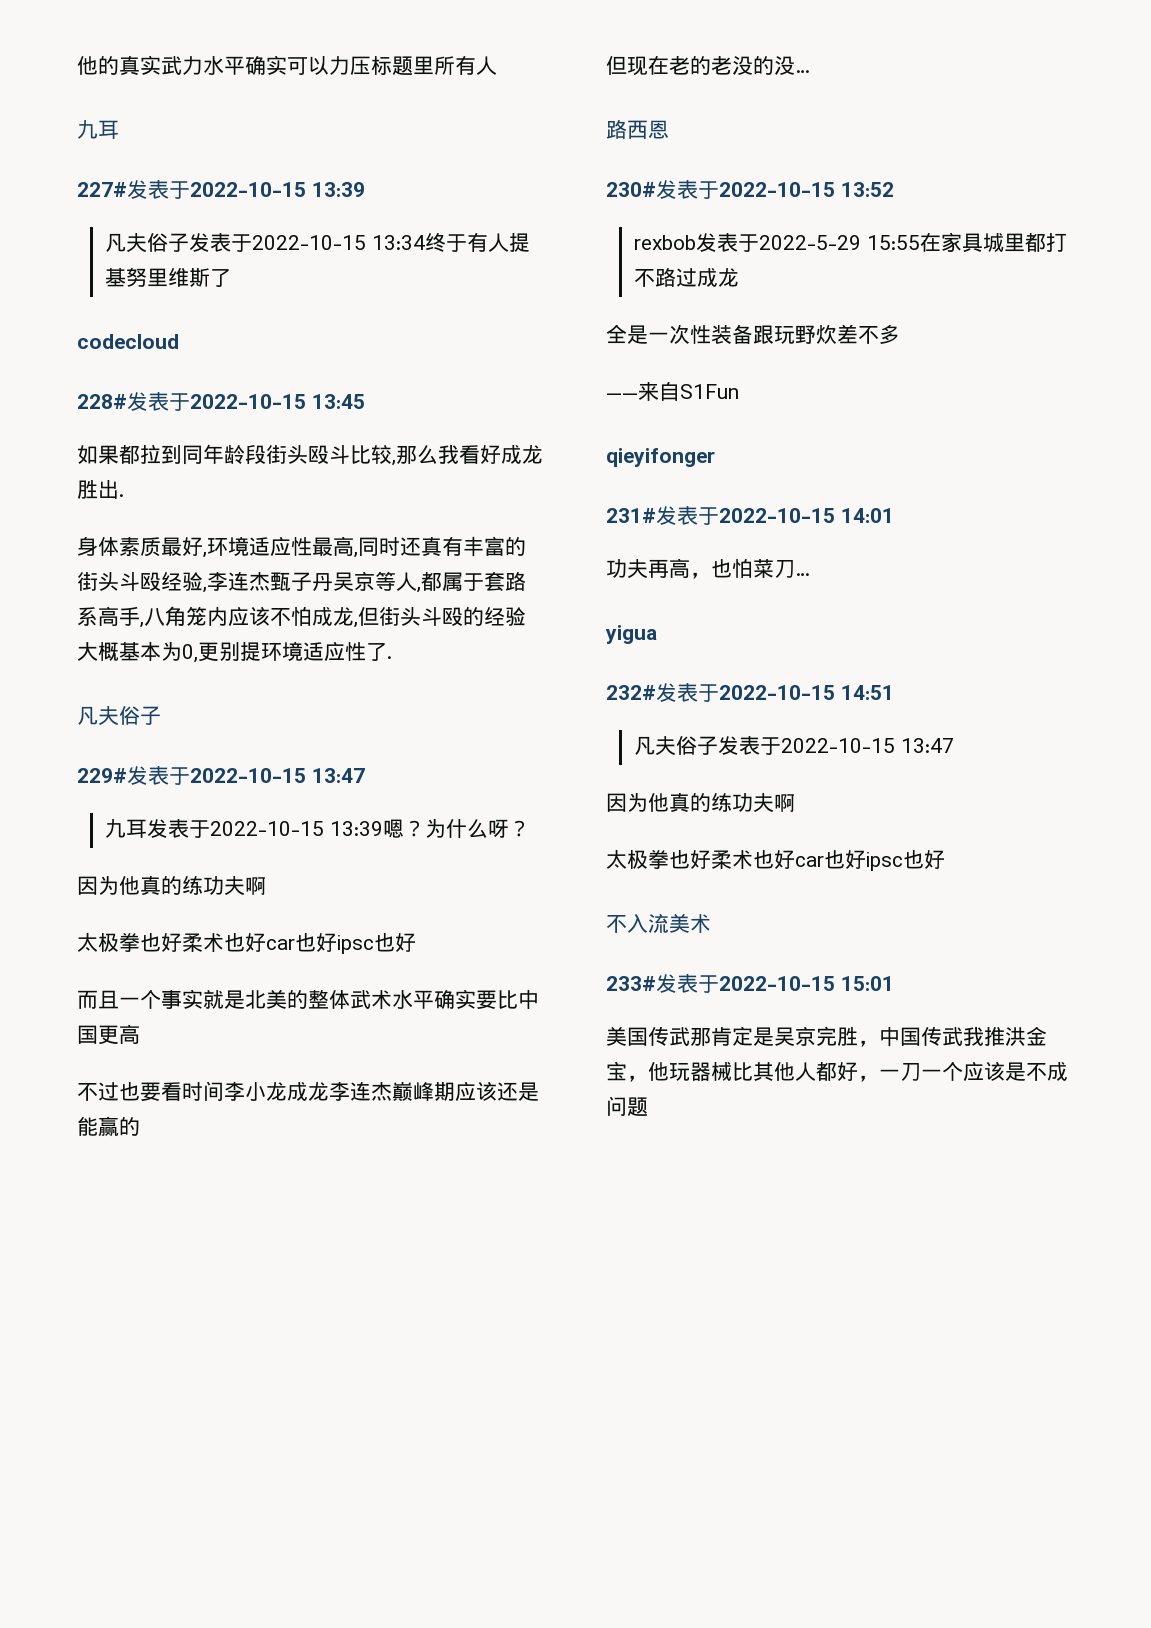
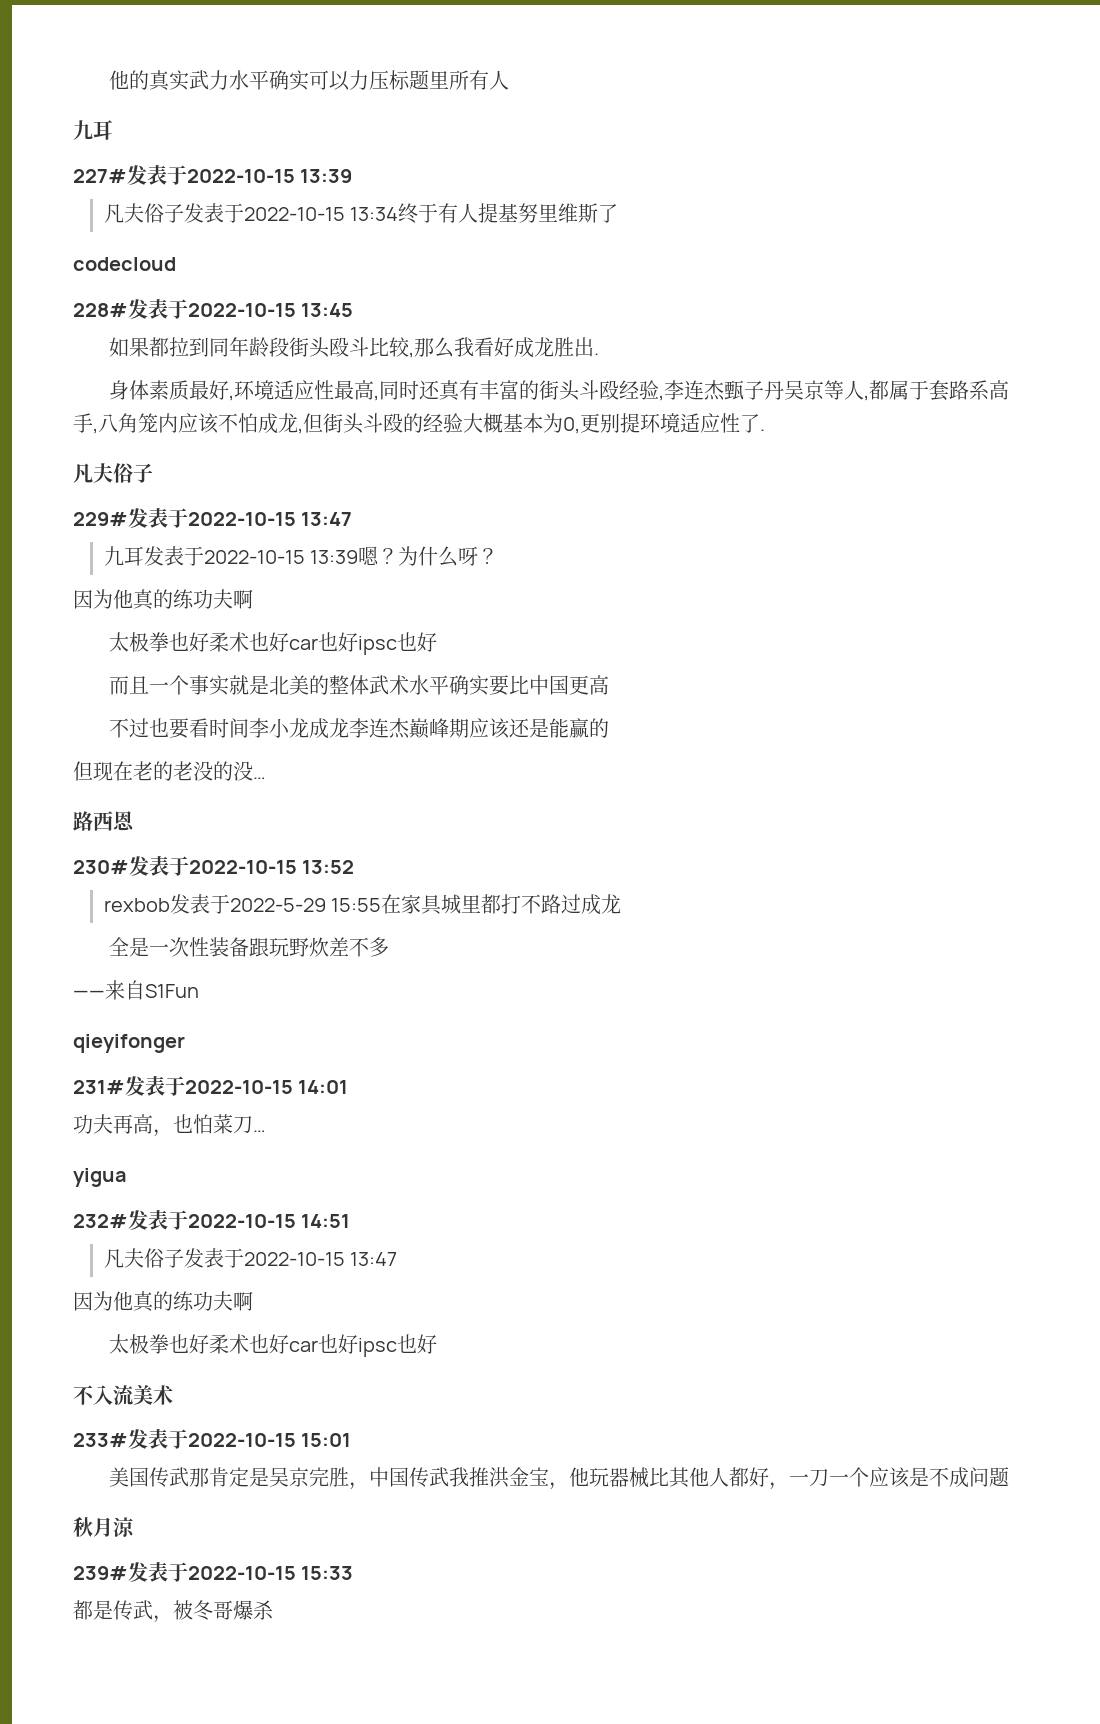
(648, 1107) none -> [73,1517,135,1537] [73,1562,354,1582] [73,1600,273,1623] // 秋月涼 // 239#发表于2022-10-15 15:33 // 都是传武，被冬哥爆杀

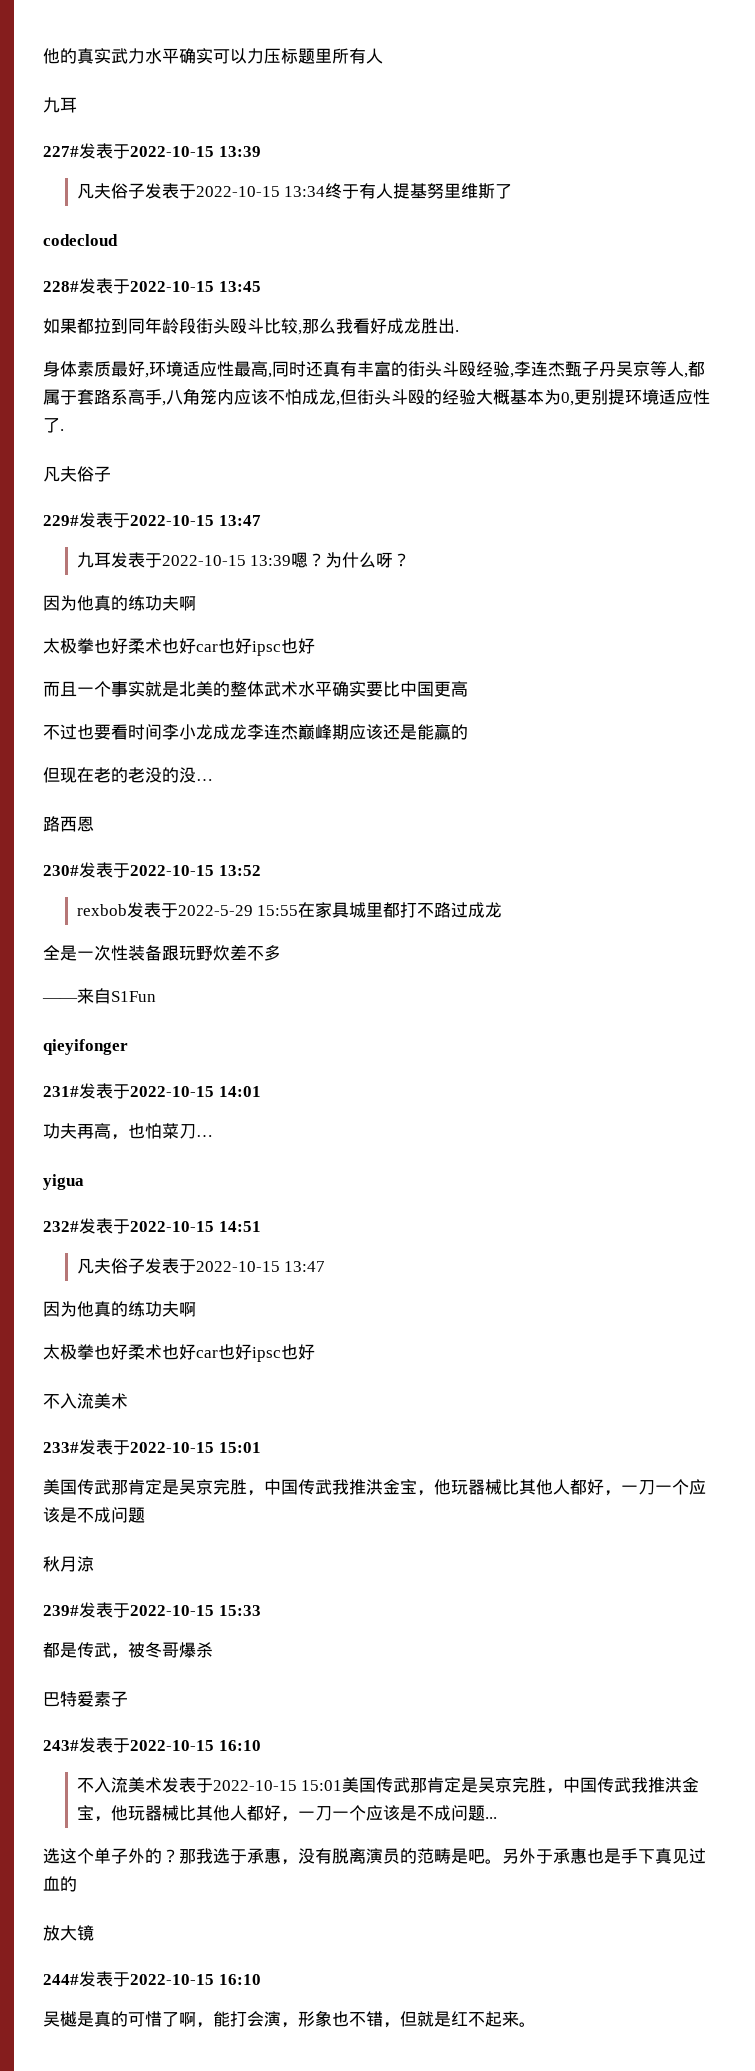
(273, 1610) none -> [43,1691,128,1707] [43,1737,261,1753] [76,1777,700,1794] [76,1805,497,1822] [43,1848,706,1865] [43,1876,77,1892] [43,1925,94,1941] [43,1971,261,1987] [43,2010,536,2028] // 巴特爱素子 // 243#发表于2022-10-15 16:10 // 不入流美术发表于2022-10-15 15:01美国传武那肯定是吴京完胜，中国传武我推洪金宝，他玩器械比其他人都好，一刀一个应该是不成问题... // 选这个单子外的？那我选于承惠，没有脱离演员的范畴是吧。另外于承惠也是手下真见过血的 // 放大镜 // 244#发表于2022-10-15 16:10 // 吴樾是真的可惜了啊，能打会演，形象也不错，但就是红不起来。

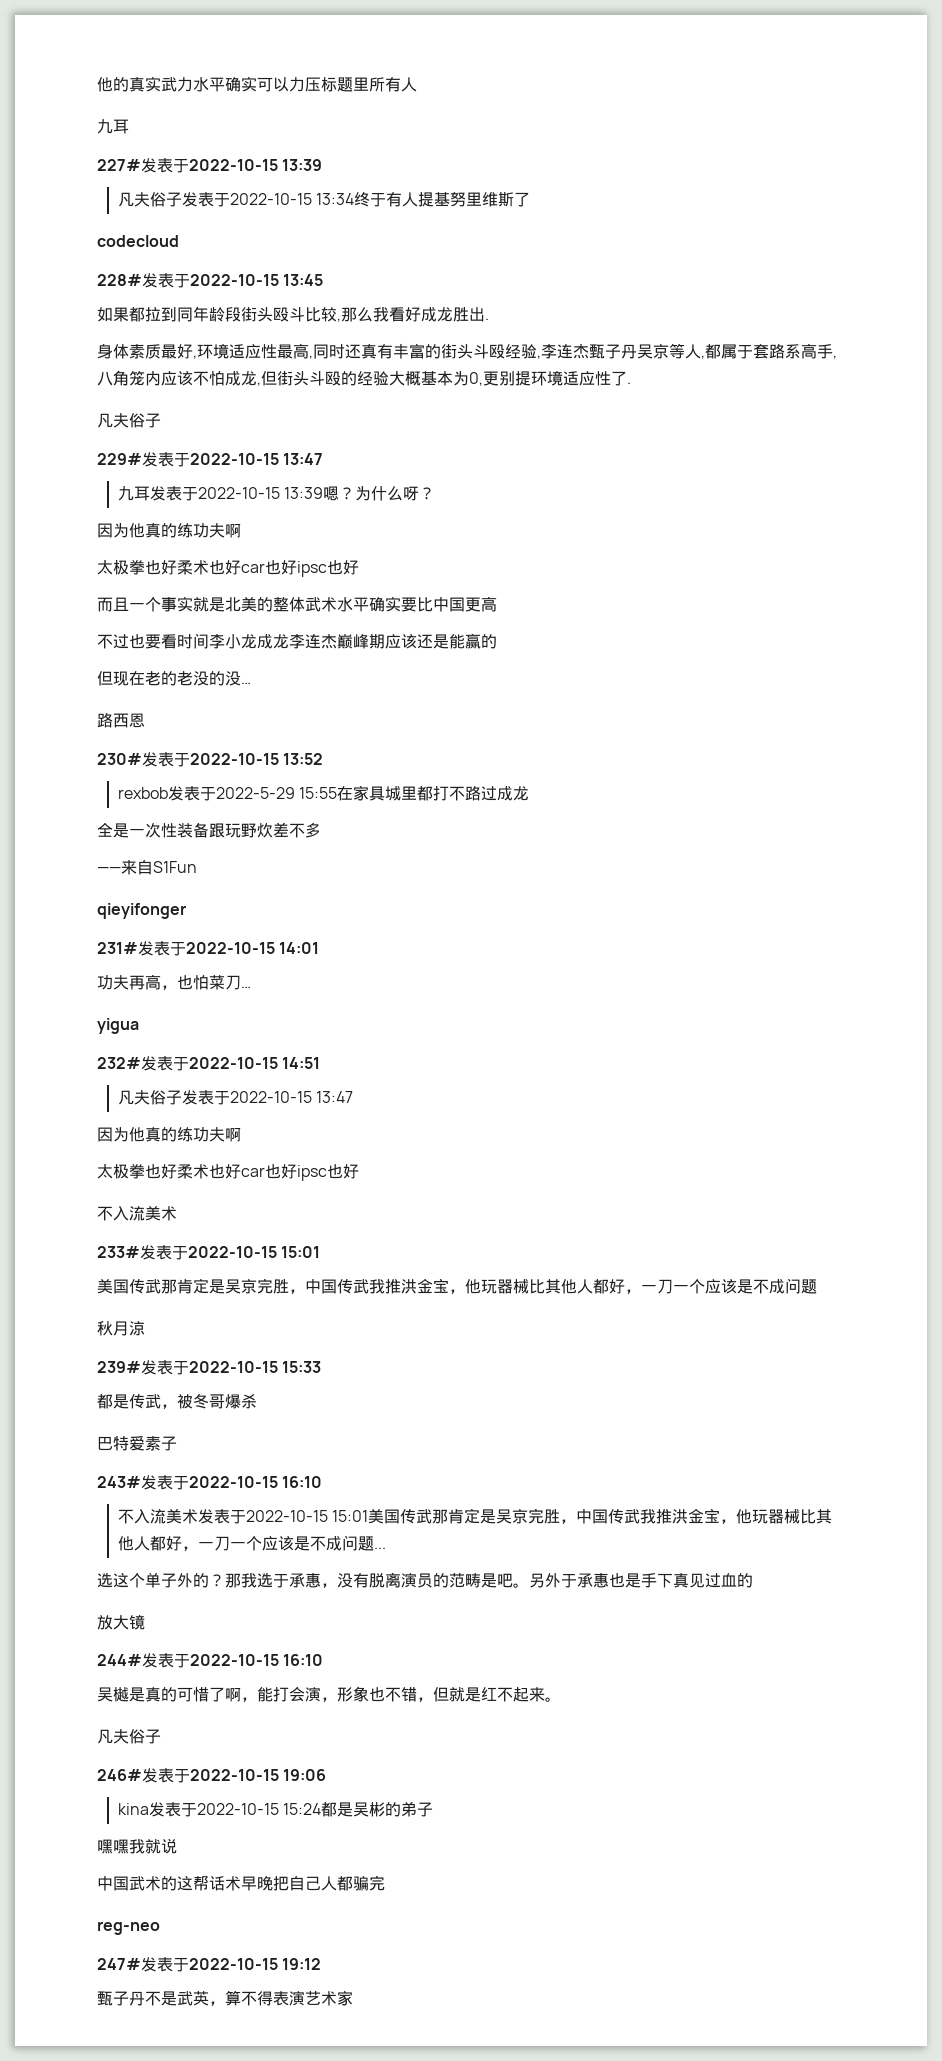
(536, 2024) none -> [97,1729,161,1744] [97,1768,327,1783] [117,1802,434,1817] [97,1838,177,1854] [97,1875,385,1891] [97,1921,160,1935] [97,1957,322,1972] [97,1990,353,2006] // 凡夫俗子 // 246#发表于2022-10-15 19:06 // kina发表于2022-10-15 15:24都是吴彬的弟子 // 嘿嘿我就说 // 中国武术的这帮话术早晚把自己人都骗完 // reg-neo // 247#发表于2022-10-15 19:12 // 甄子丹不是武英，算不得表演艺术家

